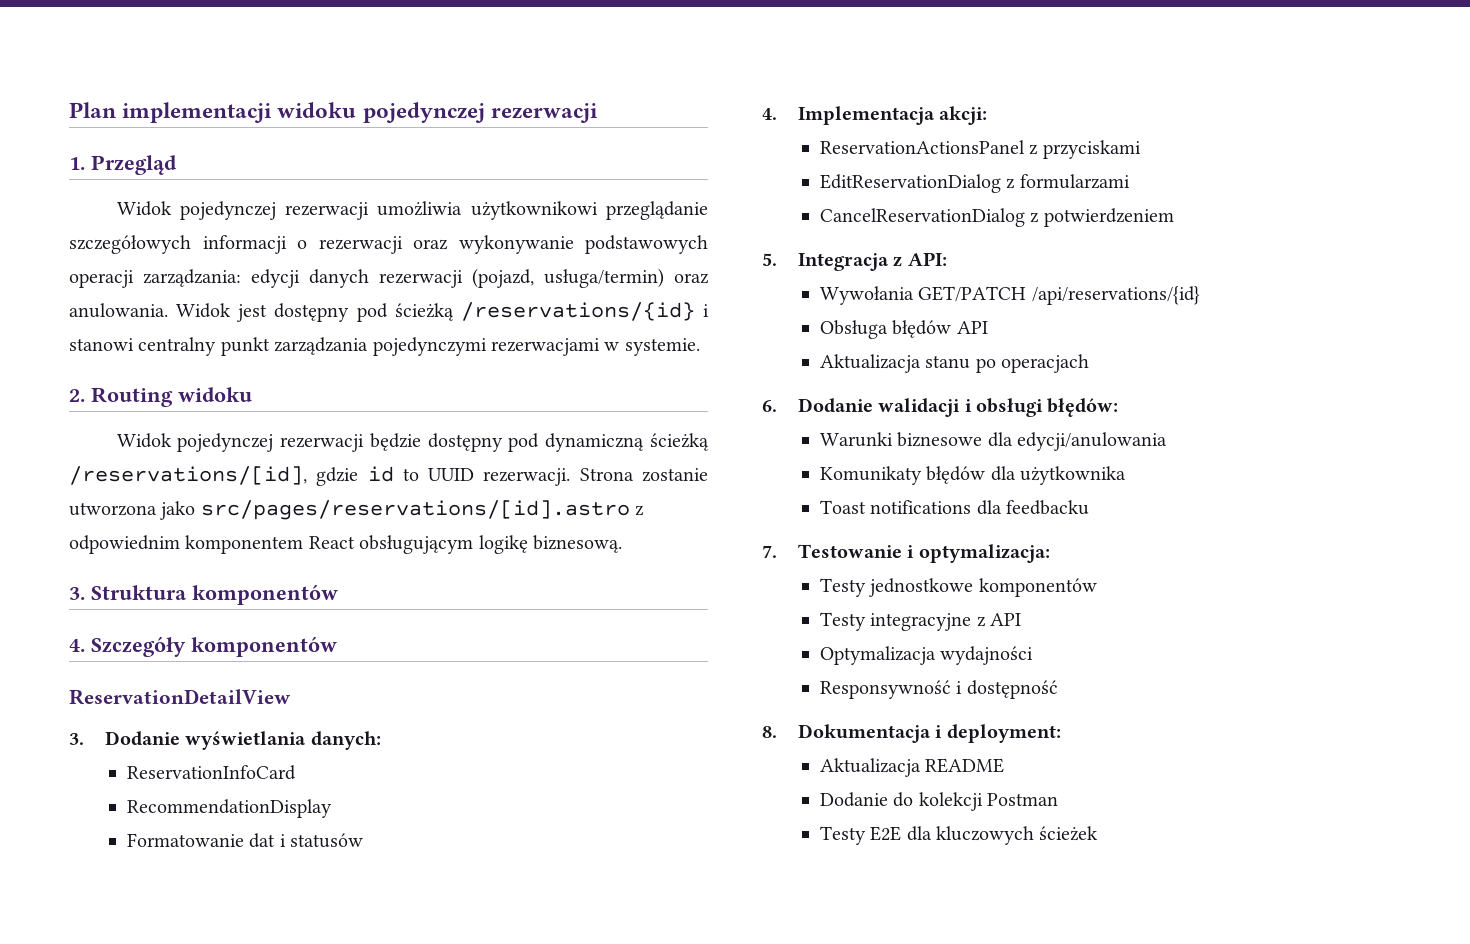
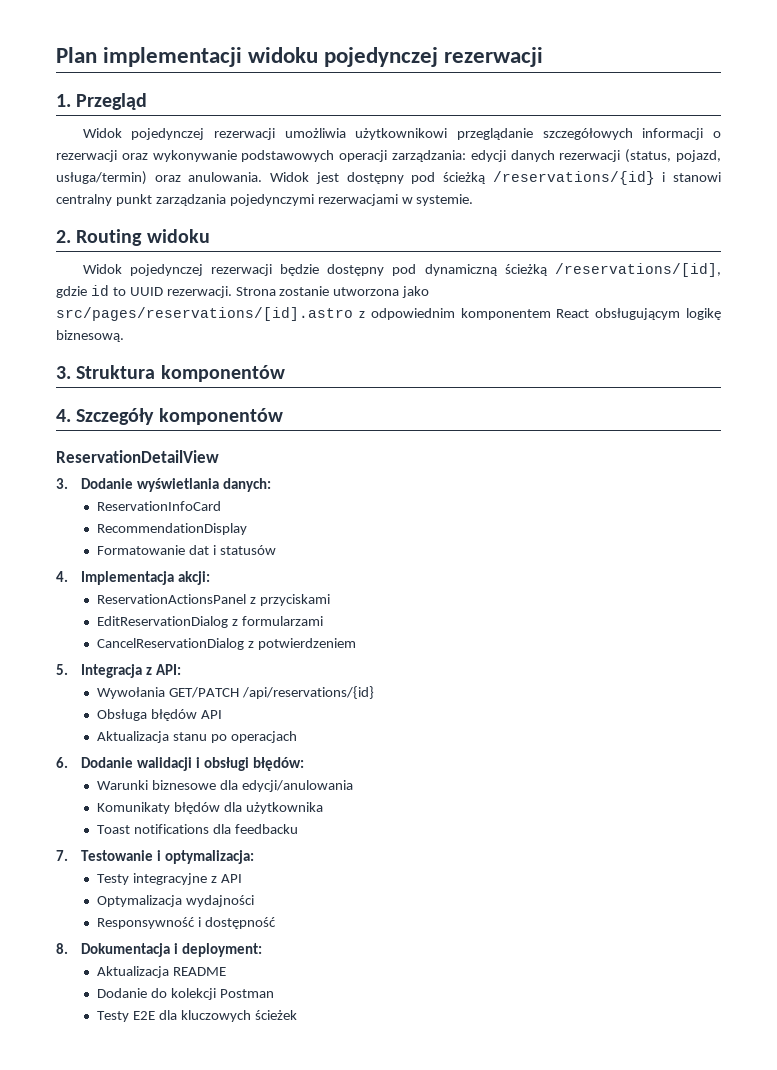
[472,268,534,288] (pojazd, -> [625,149,721,163] (status, pojazd,
[819,578,1097,597] // Testy jednostkowe komponentów -> (255, 857) none

